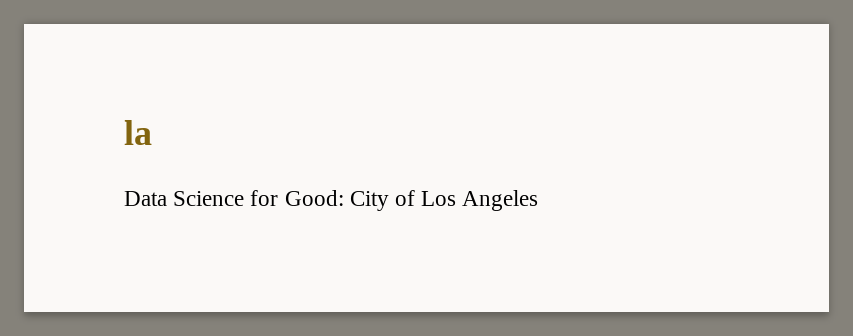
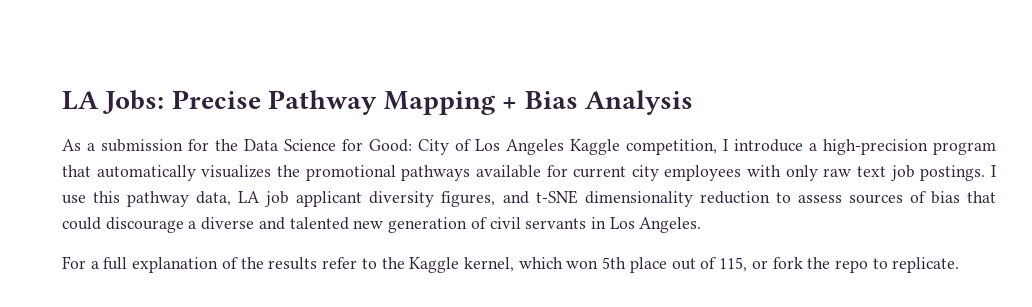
[124,120,152,145] la // -> [62,90,693,115] [62,139,238,152] LA Jobs: Precise Pathway Mapping + Bias Analysis // As a submission for the
(539, 200) none -> [570,139,996,155] [62,165,996,181] [62,190,996,207] [62,217,702,233] [62,256,960,273] Kaggle competition, I introduce a high-precision program that automatically visualizes the promotional pathways available for current city employees with only raw text job postings. I use this pathway data, LA job applicant diversity figures, and t-SNE dimensionality reduction to assess sources of bias that could discourage a diverse and talented new generation of civil servants in Los Angeles. // For a full explanation of the results refer to the Kaggle kernel, which won 5th place out of 115, or fork the repo to replicate.

